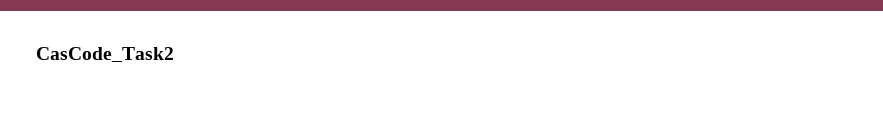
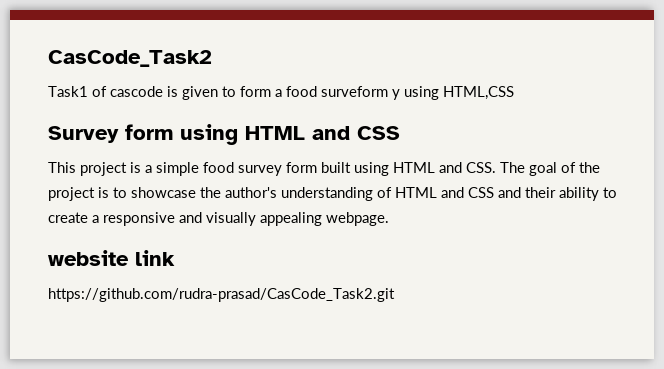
(174, 54) none -> [48,86,514,100] [48,124,400,145] [48,162,600,176] [48,187,617,201] [48,212,389,226] [48,250,175,266] [48,288,395,302] // Task1 of cascode is given to form a food surveform y using HTML,CSS // Survey form using HTML and CSS // This project is a simple food survey form built using HTML and CSS. The goal of the project is to showcase the author's understanding of HTML and CSS and their ability to create a responsive and visually appealing webpage. // website link // https://github.com/rudra-prasad/CasCode_Task2.git

